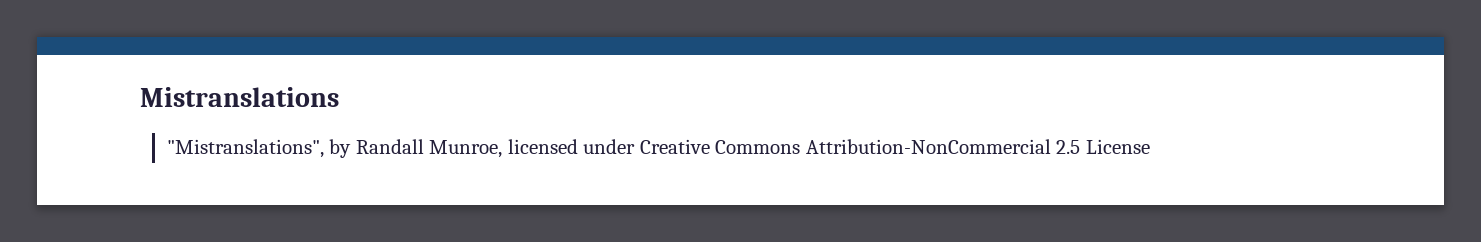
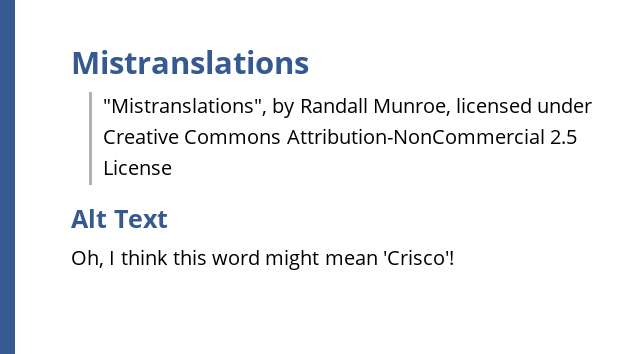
(1150, 146) none -> [71,209,168,228] [71,249,454,270] // Alt Text // Oh, I think this word might mean 'Crisco'!

